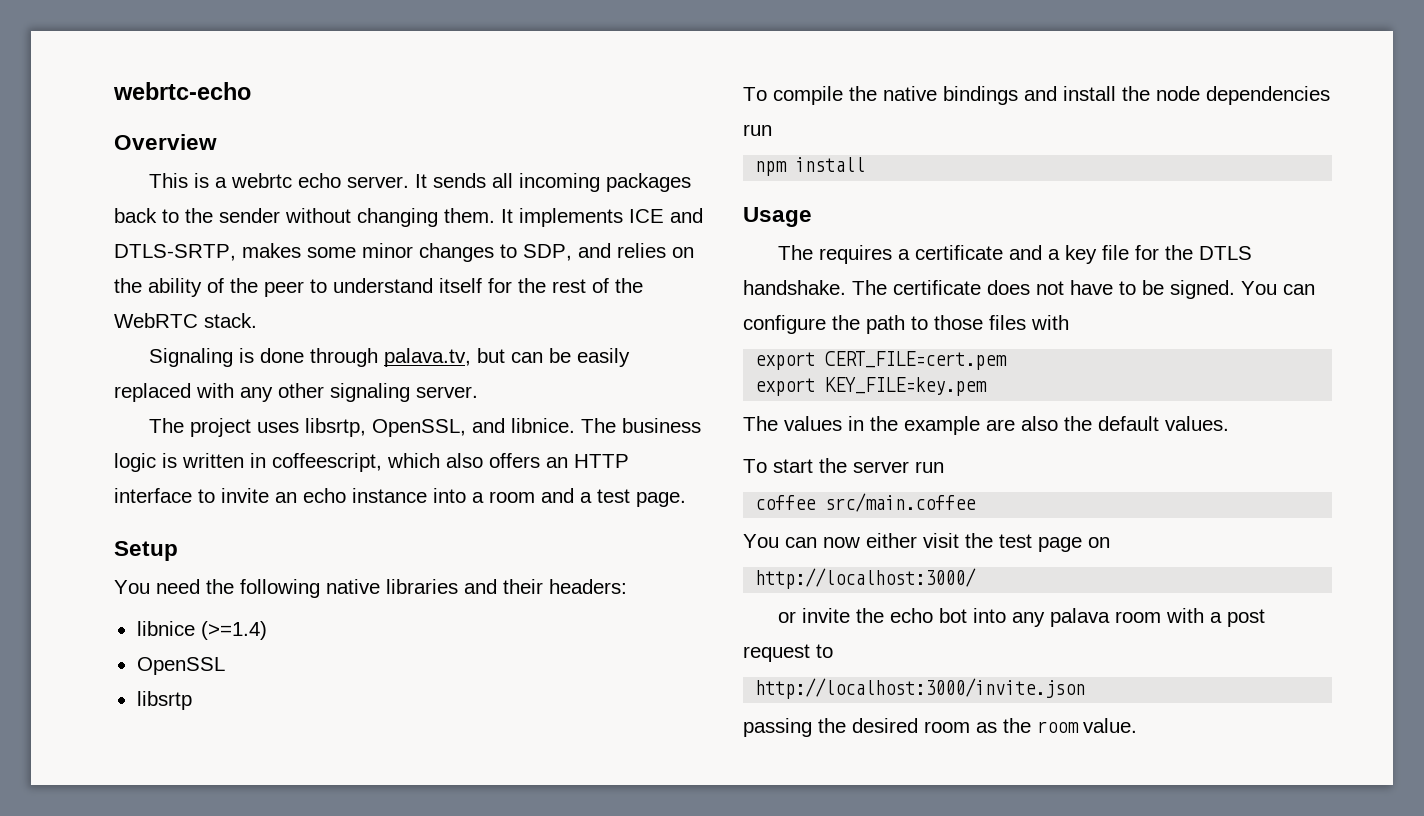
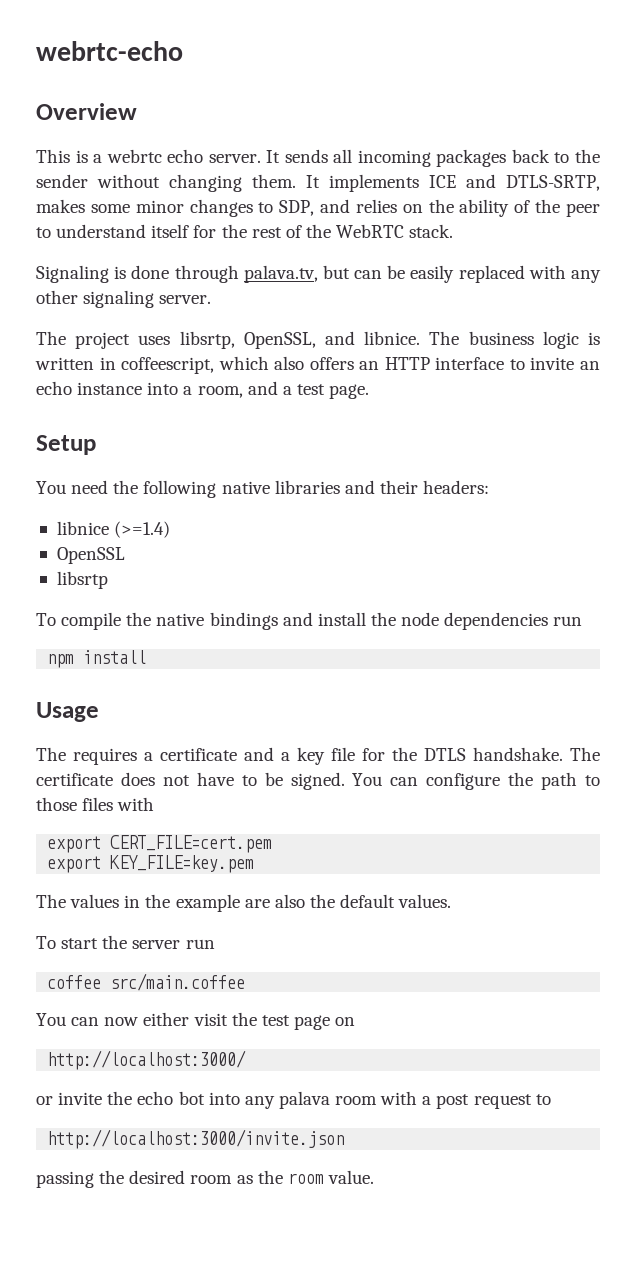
[489,491,535,503] room -> [197,386,243,398] room,

